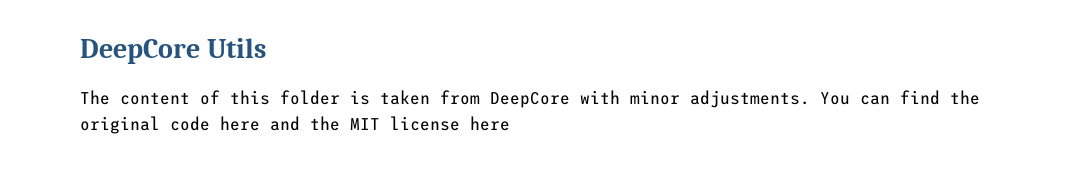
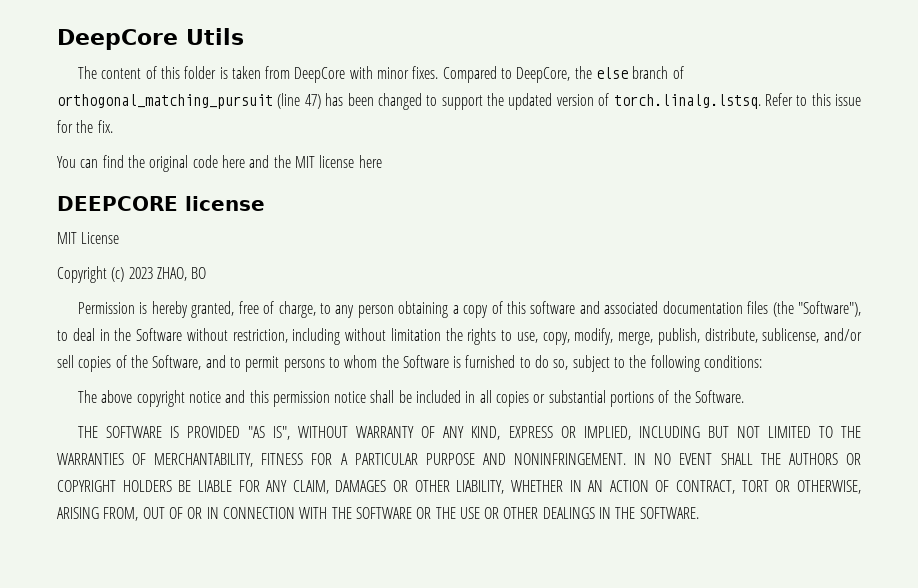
[690,90,810,108] adjustments. -> [412,66,684,83] [57,93,861,110] [57,120,113,133] fixes. Compared to DeepCore, the else branch of orthogonal_matching_pursuit (line 47) has been changed to support the updated version of torch.linalg.lstsq. Refer to this issue for the fix. //
(510, 123) none -> [57,196,265,211] [57,232,120,244] [57,266,207,283] [77,301,862,318] [57,328,862,345] [57,355,763,372] [77,390,745,407] [77,426,861,440] [57,453,861,467] [57,480,861,494] [57,507,699,521] // DEEPCORE license // MIT License // Copyright (c) 2023 ZHAO, BO // Permission is hereby granted, free of charge, to any person obtaining a copy of this software and associated documentation files (the "Software"), to deal in the Software without restriction, including without limitation the rights to use, copy, modify, merge, publish, distribute, sublicense, and/or sell copies of the Software, and to permit persons to whom the Software is furnished to do so, subject to the following conditions: // The above copyright notice and this permission notice shall be included in all copies or substantial portions of the Software. // THE SOFTWARE IS PROVIDED "AS IS", WITHOUT WARRANTY OF ANY KIND, EXPRESS OR IMPLIED, INCLUDING BUT NOT LIMITED TO THE WARRANTIES OF MERCHANTABILITY, FITNESS FOR A PARTICULAR PURPOSE AND NONINFRINGEMENT. IN NO EVENT SHALL THE AUTHORS OR COPYRIGHT HOLDERS BE LIABLE FOR ANY CLAIM, DAMAGES OR OTHER LIABILITY, WHETHER IN AN ACTION OF CONTRACT, TORT OR OTHERWISE, ARISING FROM, OUT OF OR IN CONNECTION WITH THE SOFTWARE OR THE USE OR OTHER DEALINGS IN THE SOFTWARE.

